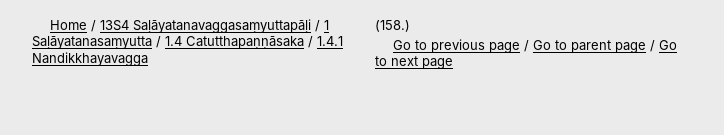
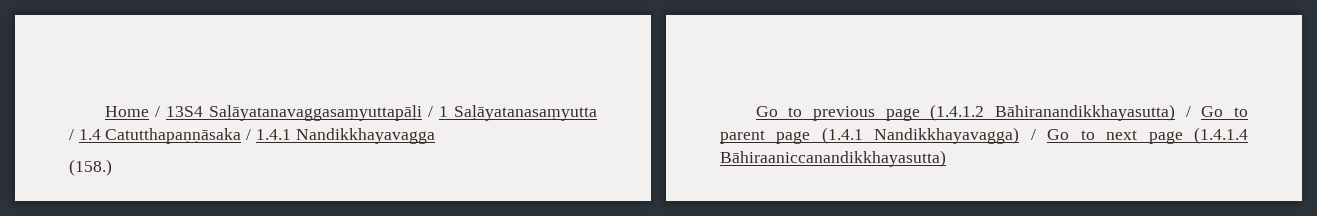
(520, 47) none -> [930,104,1176,121] (1.4.1.2 Bāhiranandikkhayasutta)
(646, 47) none -> [821,127,1020,144] (1.4.1 Nandikkhayavagga)
(453, 63) none -> [1194,127,1248,144] [720,150,946,167] (1.4.1.4 Bāhiraaniccanandikkhayasutta)

